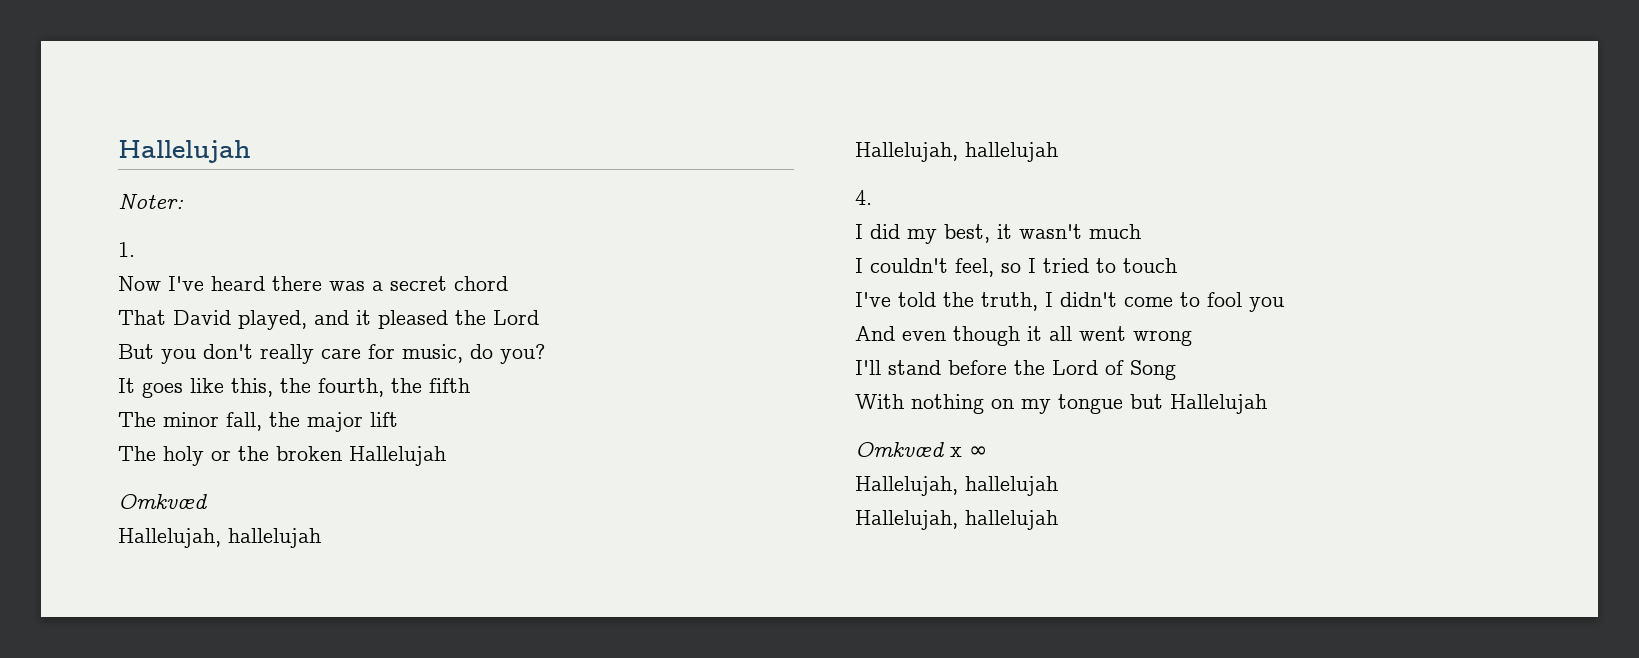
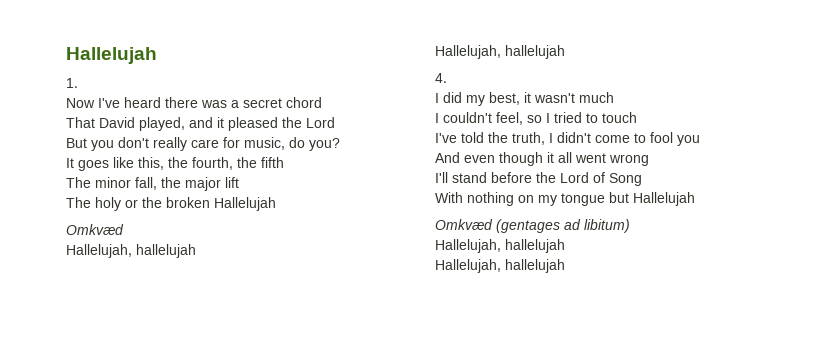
[118,140,251,163] [118,193,184,209] Hallelujah // Noter: -> [66,47,157,64] Hallelujah
[950,446,987,457] x ∞ -> [496,219,630,233] (gentages ad libitum)

